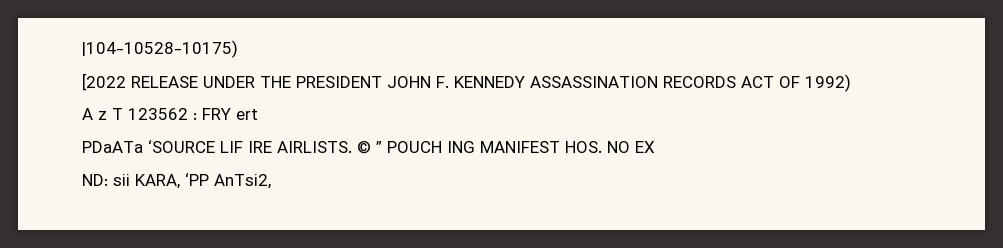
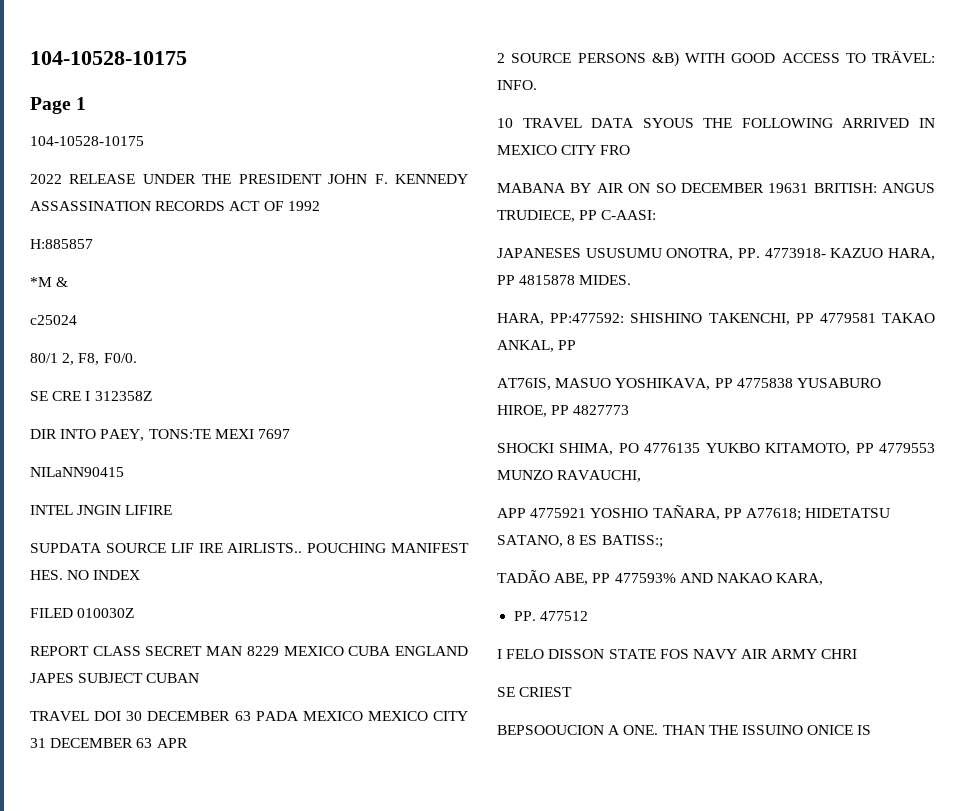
[82,40,238,58] [82,73,126,91] |104-10528-10175) // [2022 -> [30,51,187,65] [30,97,87,114] [30,136,144,146] [30,174,62,184] 104-10528-10175 // Page 1 // 104-10528-10175 // 2022
[805,74,851,92] [82,108,258,120] [82,140,655,154] [82,173,271,189] 1992) // A z T 123562 : FRY ert // PDaATa ‘SOURCE LIF IRE AIRLISTS. © ” POUCH ING MANIFEST HOS. NO EX // ND: sii KARA, ‘PP AnTsi2, -> [287,201,320,211] [30,239,93,249] [30,277,69,287] [30,315,77,325] [30,353,137,365] [30,391,152,401] [30,429,290,441] [30,467,124,477] [30,505,173,515] [30,543,469,553] [30,570,141,580] [30,608,135,618] [30,646,469,656] [30,673,200,683] [30,711,468,721] [30,738,188,748] [497,51,935,67] [497,80,537,90] [497,118,935,128] [497,145,631,155] [497,183,935,193] [497,210,657,222] [497,248,935,260] [497,275,632,285] [497,313,935,325] [497,340,577,352] [497,378,881,390] [497,405,630,417] [497,443,935,455] [497,470,642,482] [497,505,891,521] [497,535,663,548] [497,570,824,585] [514,611,589,621] [497,649,858,659] [497,687,573,697] [497,725,872,735] 1992 // H:885857 // *M & // c25024 // 80/1 2, F8, F0/0. // SE CRE I 312358Z // DIR INTO PAEY, TONS:TE MEXI 7697 // NILaNN90415 // INTEL JNGIN LIFIRE // SUPDATA SOURCE LIF IRE AIRLISTS.. POUCHING MANIFEST HES. NO INDEX // FILED 010030Z // REPORT CLASS SECRET MAN 8229 MEXICO CUBA ENGLAND JAPES SUBJECT CUBAN // TRAVEL DOI 30 DECEMBER 63 PADA MEXICO MEXICO CITY 31 DECEMBER 63 APR // 2 SOURCE PERSONS &B) WITH GOOD ACCESS TO TRÄVEL: INFO. // 10 TRAVEL DATA SYOUS THE FOLLOWING ARRIVED IN MEXICO CITY FRO // MABANA BY AIR ON SO DECEMBER 19631 BRITISH: ANGUS TRUDIECE, PP C-AASI: // JAPANESES USUSUMU ONOTRA, PP. 4773918- KAZUO HARA, PP 4815878 MIDES. // HARA, PP:477592: SHISHINO TAKENCHI, PP 4779581 TAKAO ANKAL, PP // AT76IS, MASUO YOSHIKAVA, PP 4775838 YUSABURO HIROE, PP 4827773 // SHOCKI SHIMA, PO 4776135 YUKBO KITAMOTO, PP 4779553 MUNZO RAVAUCHI, // APP 4775921 YOSHIO TAÑARA, PP A77618; HIDETATSU SATANO, 8 ES BATISS:; // TADÃO ABE, PP 477593% AND NAKAO KARA, // PP. 477512 // I FELO DISSON STATE FOS NAVY AIR ARMY CHRI // SE CRIEST // BEPSOOUCION A ONE. THAN THE ISSUINO ONICE IS

